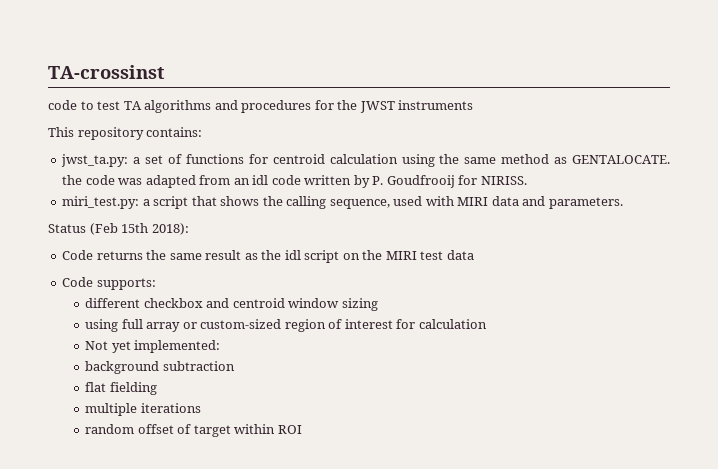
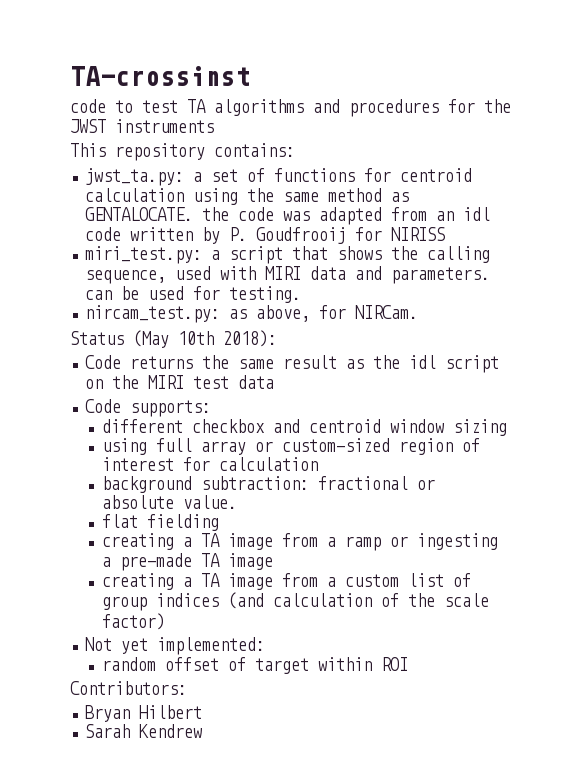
[480,176,527,185] NIRISS. -> [391,227,446,241] NIRISS
(623, 203) none -> [85,286,302,303] [85,305,419,323] can be used for testing. // nircam_test.py: as above, for NIRCam.
[89,223,149,235] (Feb 15th -> [133,330,214,348] (May 10th
[85,340,221,353] [85,361,235,374] [85,382,157,395] [85,403,201,416] Not yet implemented: // background subtraction // flat fielding // multiple iterations -> [101,476,435,493] [101,495,237,509] [101,514,219,531] [101,533,498,551] [101,553,273,571] [101,573,471,590] [101,592,489,611] [101,613,165,630] [85,637,266,655] background subtraction: fractional or absolute value. // flat fielding // creating a TA image from a ramp or ingesting a pre-made TA image // creating a TA image from a custom list of group indices (and calculation of the scale factor) // Not yet implemented:
(302, 429) none -> [70,681,187,695] [85,705,203,722] [85,724,203,738] // Contributors: // Bryan Hilbert // Sarah Kendrew

